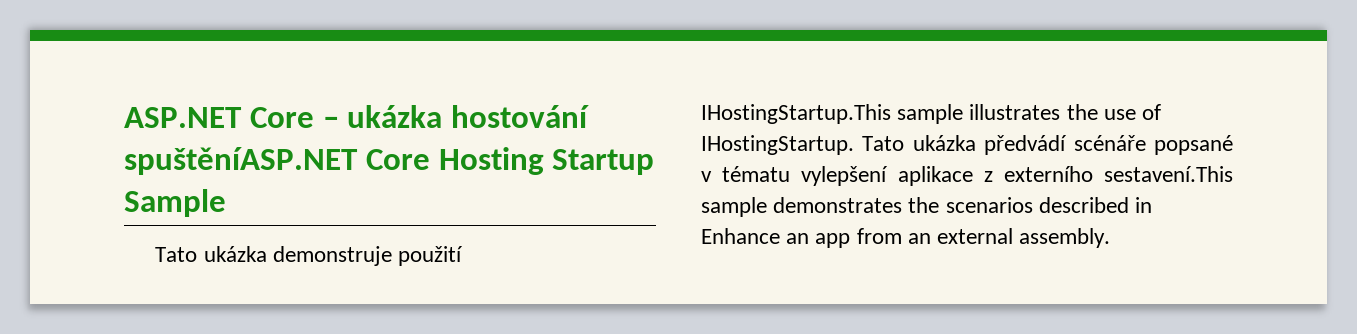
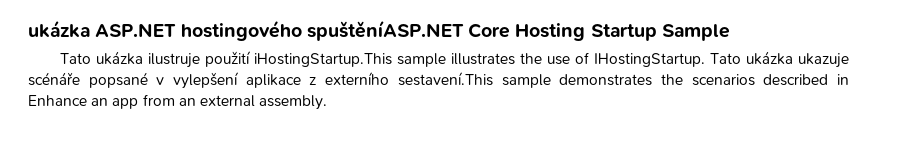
[124,105,590,128] ASP.NET Core – ukázka hostování -> [28,20,302,41] ukázka ASP.NET hostingového
[272,246,463,266] [701,104,891,124] demonstruje použití IHostingStartup.This -> [148,51,393,68] ilustruje použití iHostingStartup.This
[984,135,1068,155] předvádí -> [798,53,850,68] ukazuje
[722,166,791,182] tématu -> (165, 81) none

